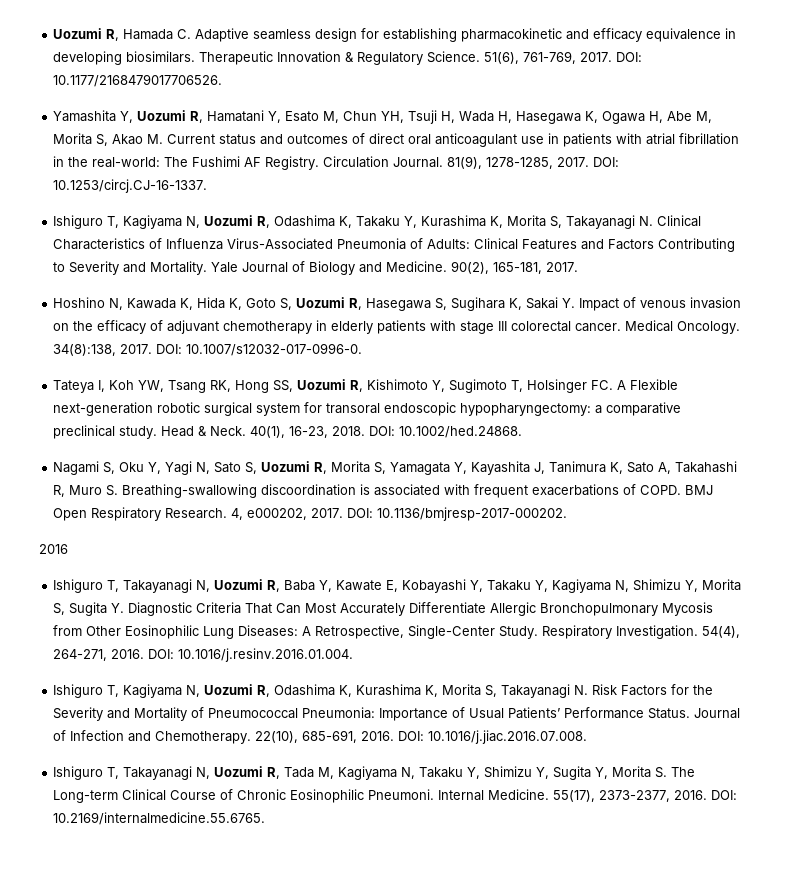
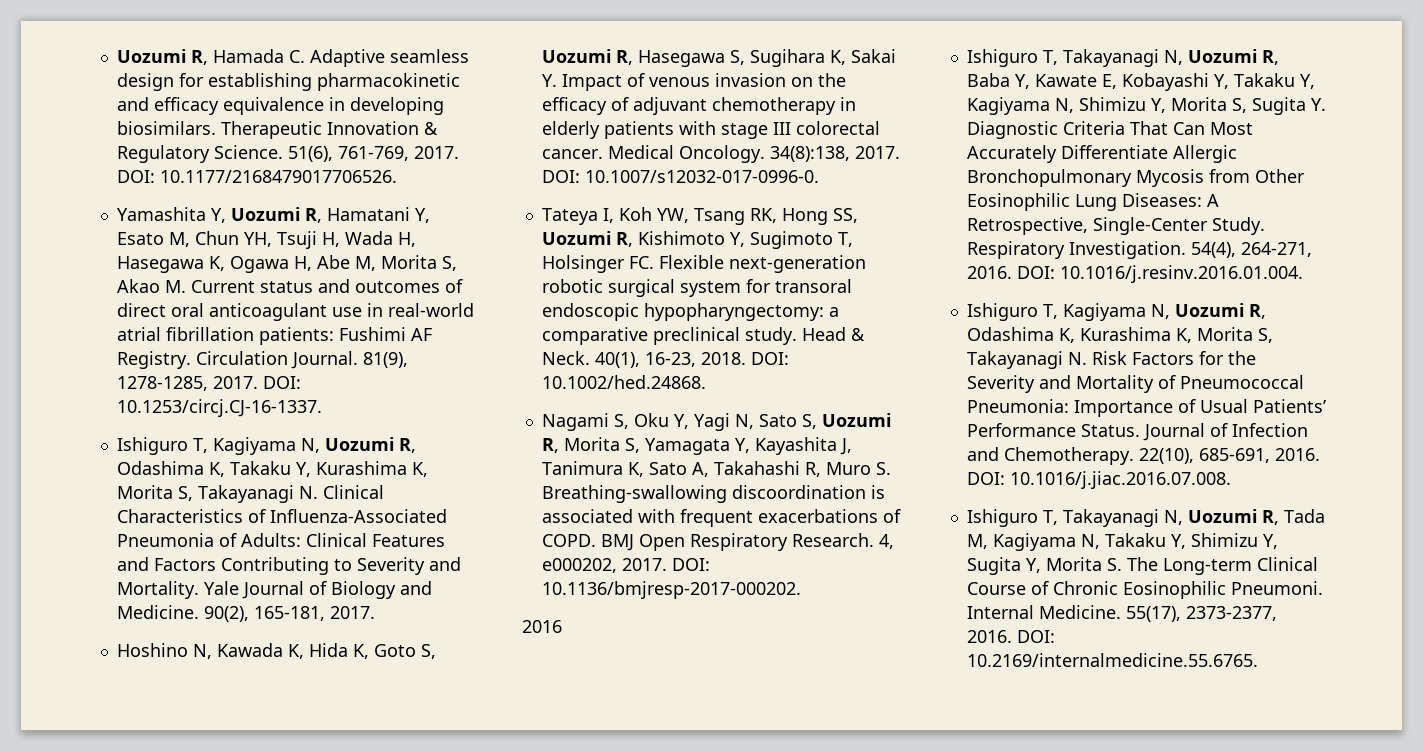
[563,133,740,147] [53,156,189,168] patients with atrial fibrillation in the real-world: The -> [387,303,474,317] [116,327,334,345] real-world atrial fibrillation patients:
[166,238,334,250] Influenza Virus-Associated -> [269,509,447,523] Influenza-Associated
[617,380,627,390] A -> (654, 262) none

